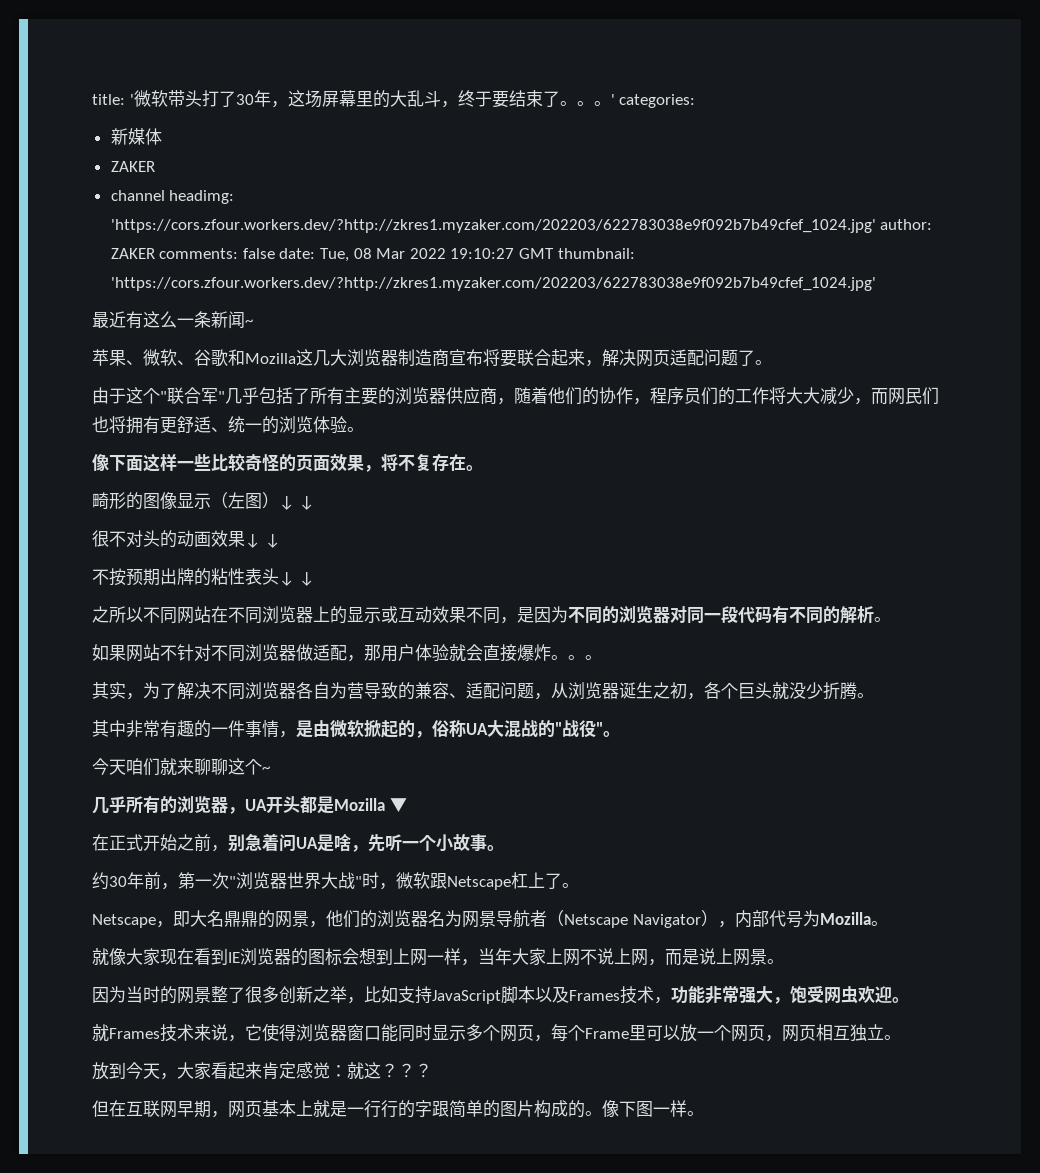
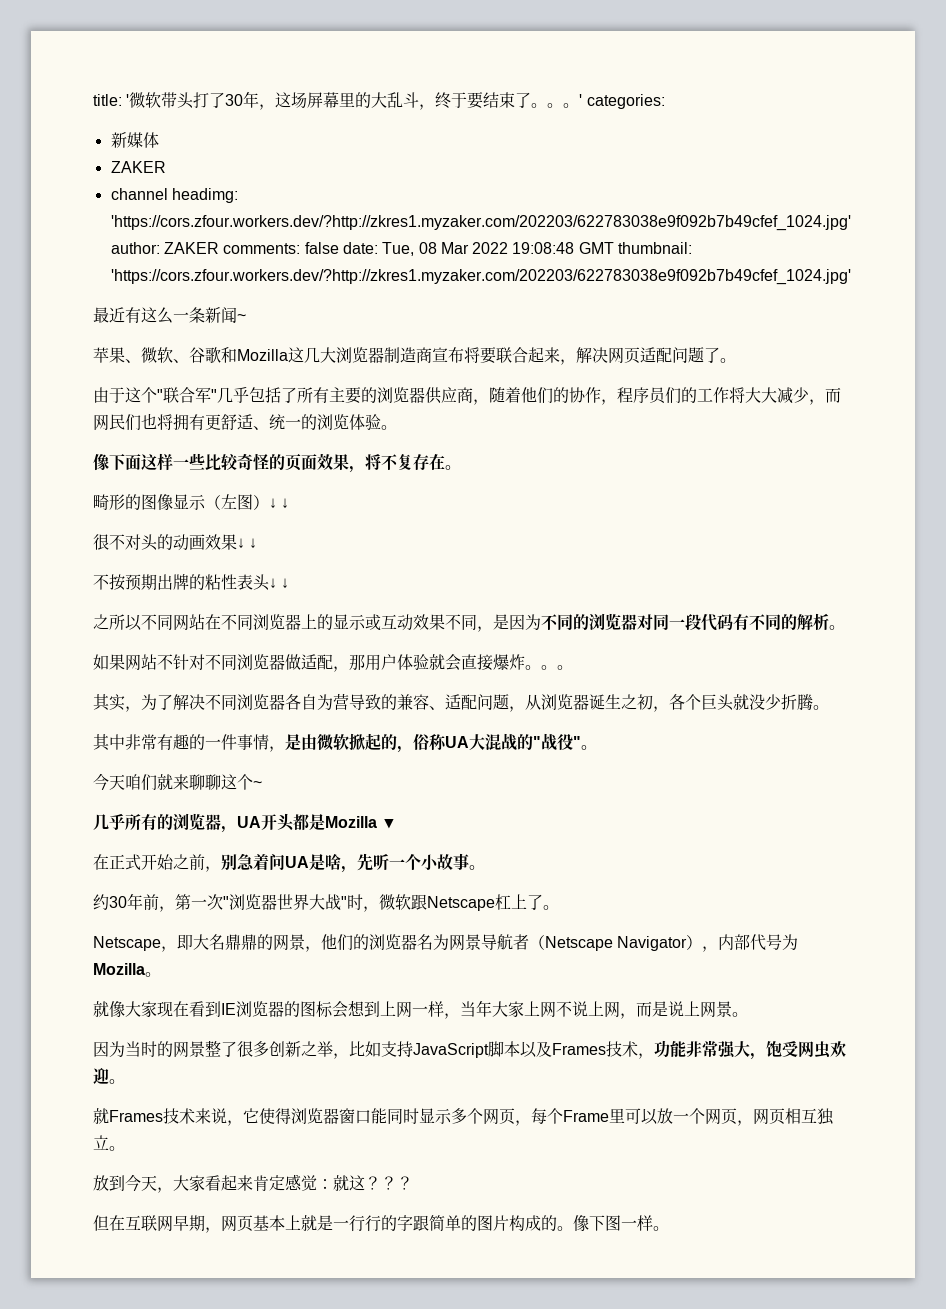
[450,248,515,259] 19:10:27 -> [512,242,575,254] 19:08:48

